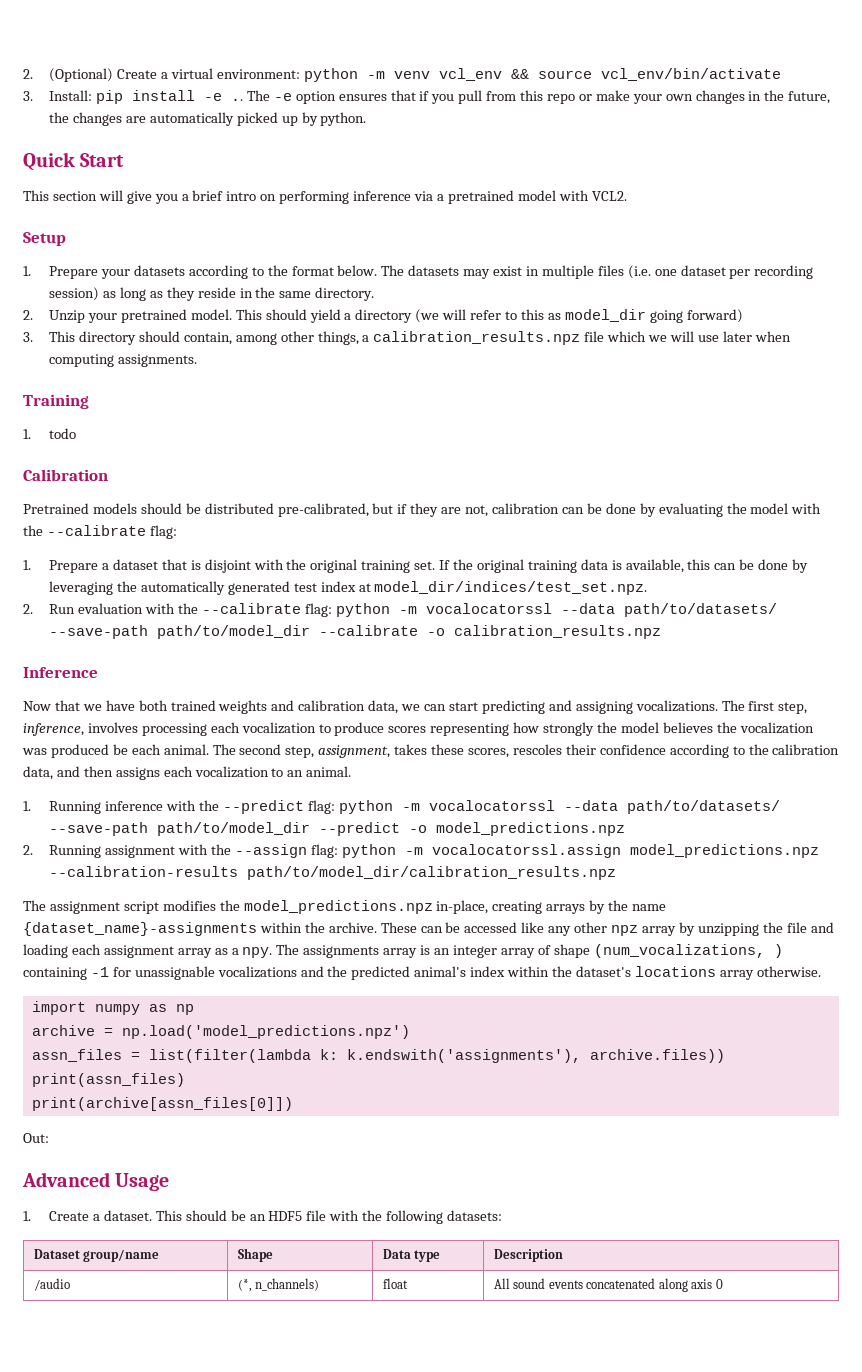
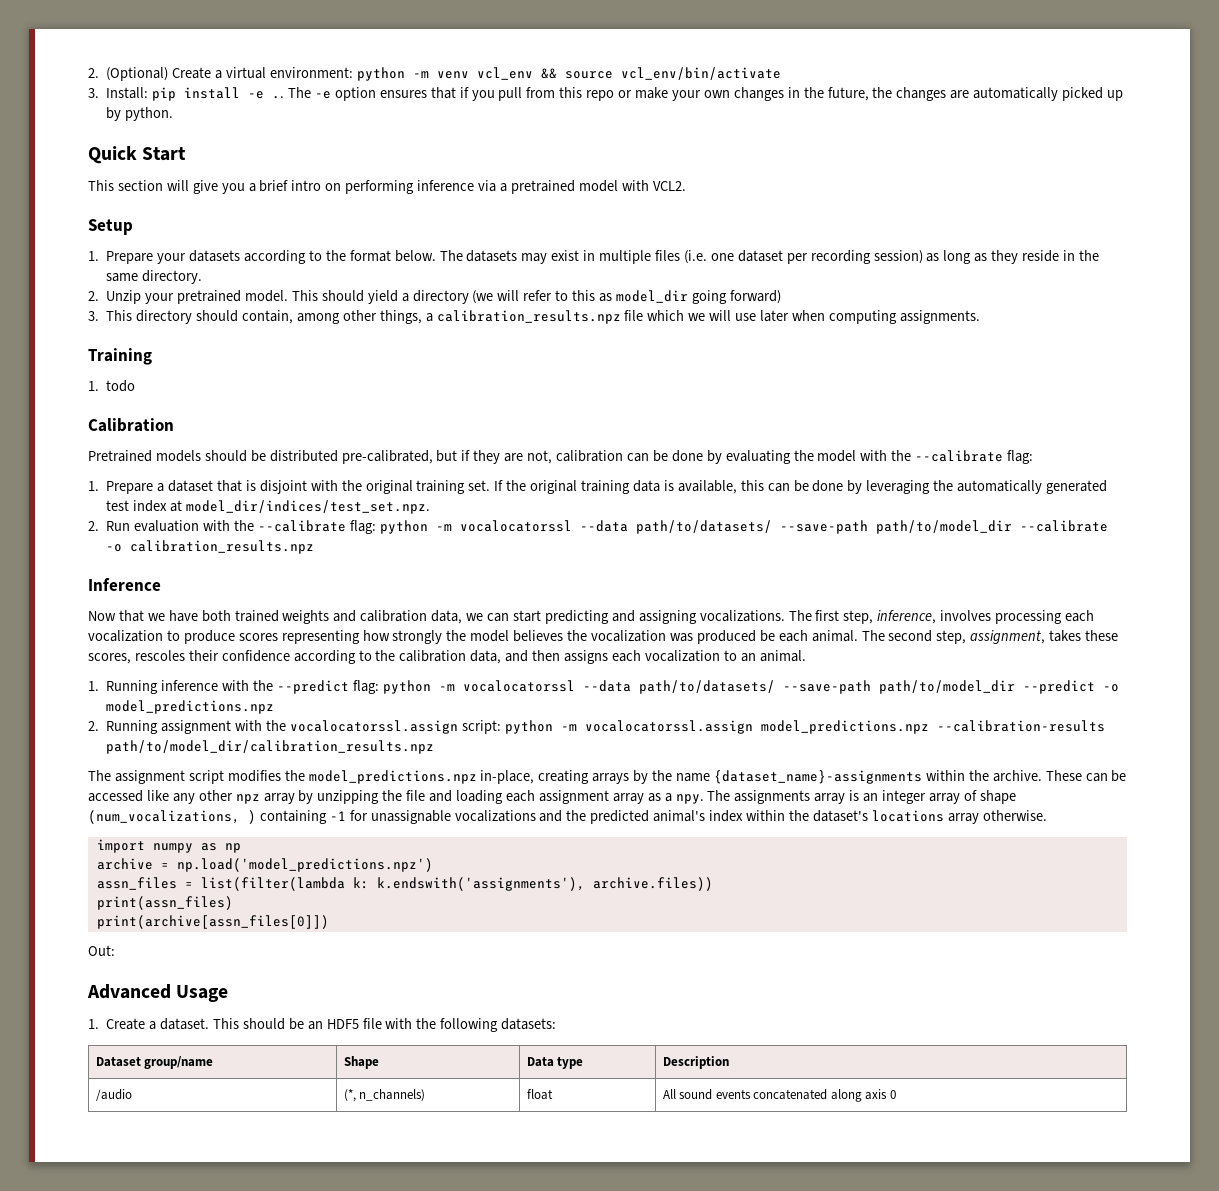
[234,844,338,858] --assign flag: -> [289,720,501,734] vocalocatorssl.assign script:

